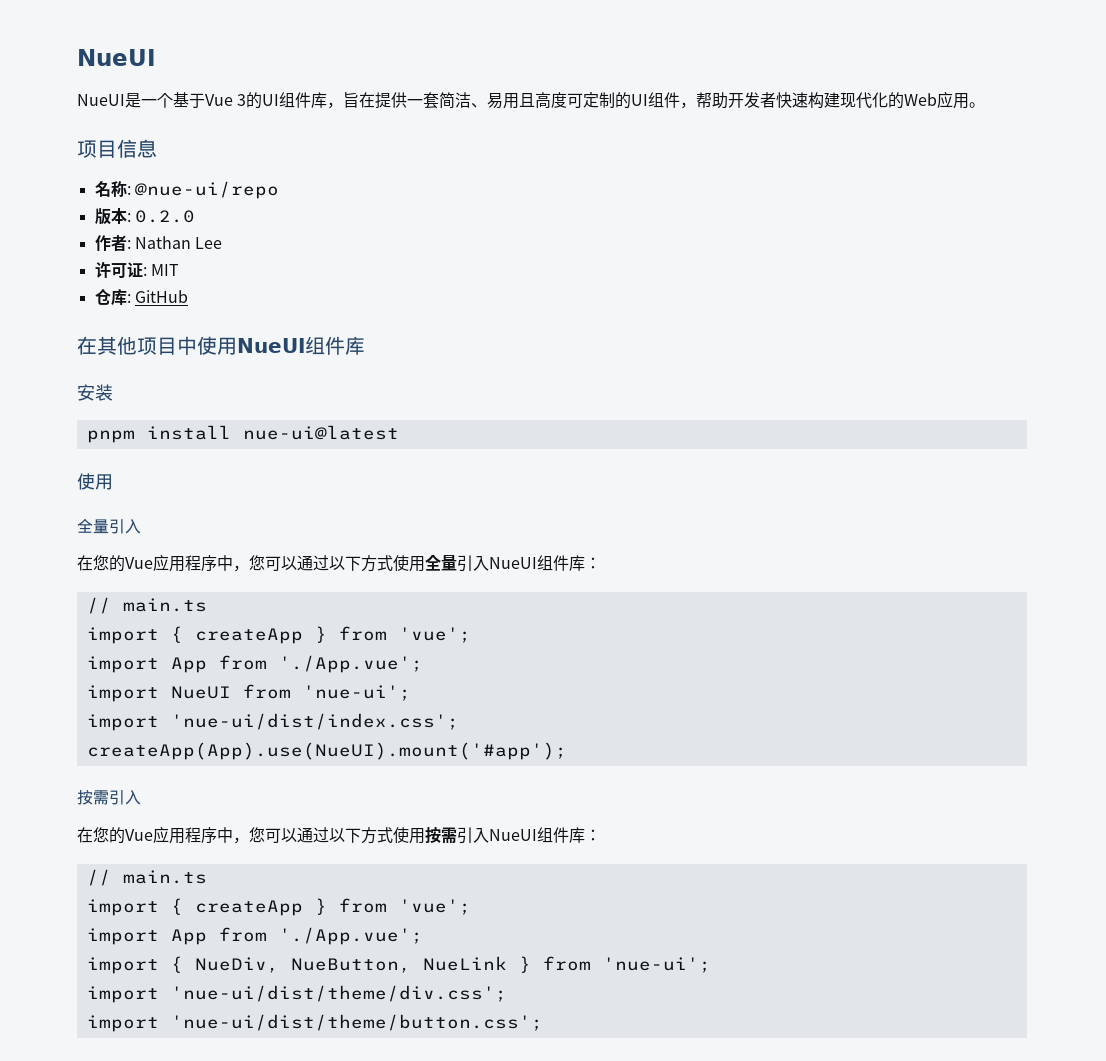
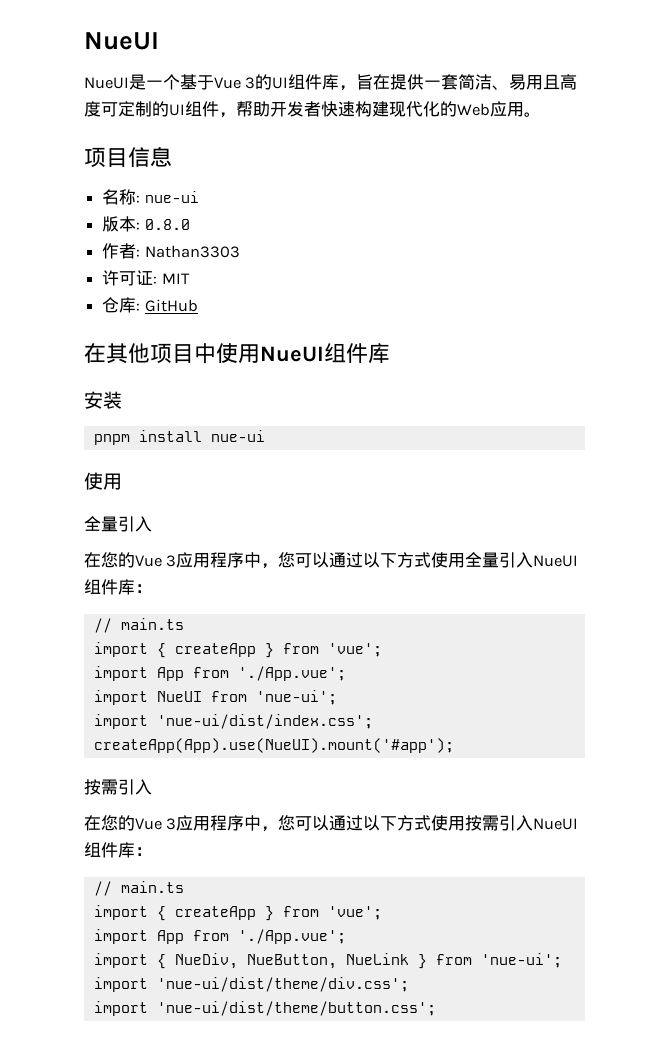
[134,181,279,199] @nue-ui/repo -> [144,191,199,203] nue-ui
[134,210,195,223] 0.2.0 -> [144,219,190,230] 0.8.0
[134,236,223,249] Nathan Lee -> [144,245,240,258] Nathan3303
[242,425,399,440] nue-ui@latest -> [210,430,265,442] nue-ui
(153, 563) none -> [166,555,177,567] 3
(153, 835) none -> [166,818,177,830] 3

